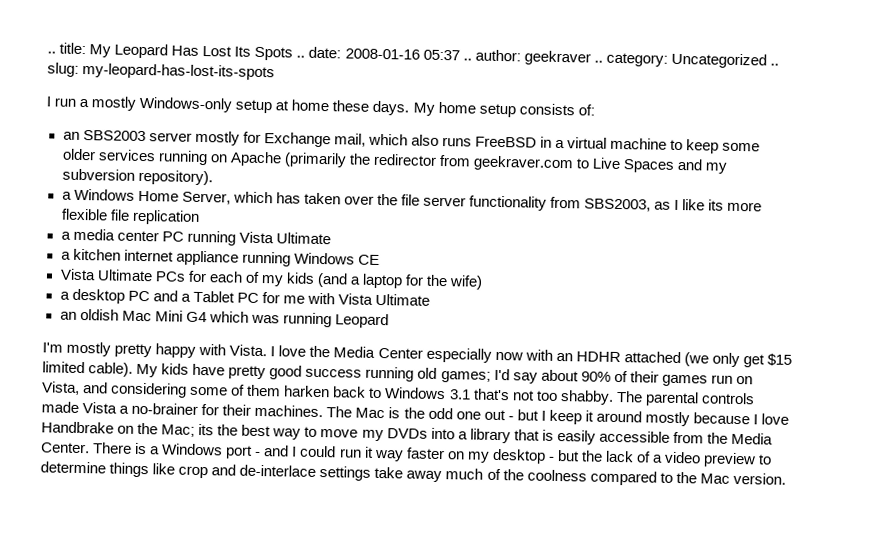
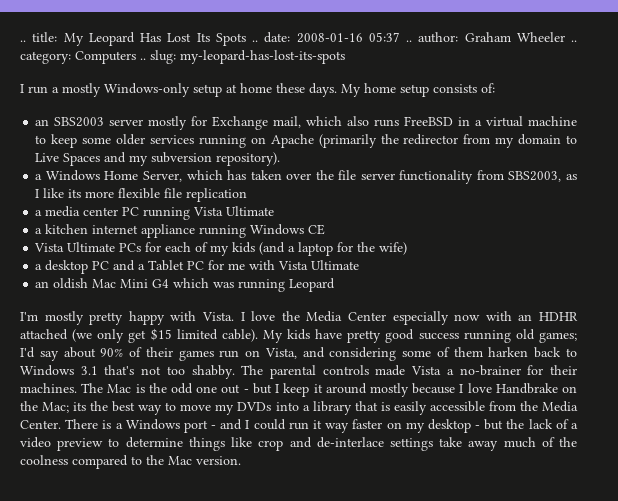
[523,50,591,66] geekraver -> [464,32,565,42] Graham Wheeler
[670,52,767,69] Uncategorized -> [75,51,136,64] Computers
[472,155,574,172] geekraver.com -> [495,134,562,148] my domain

